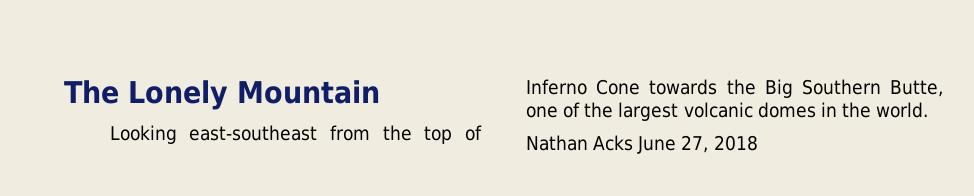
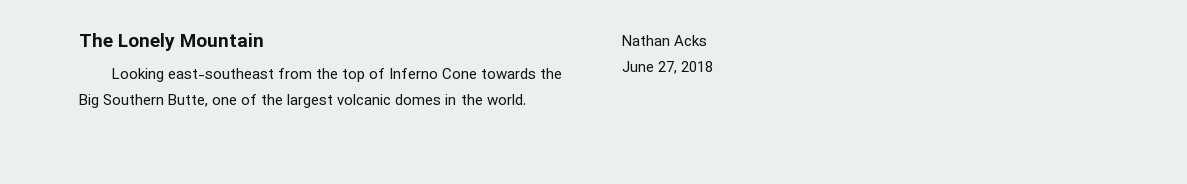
(634, 143) none -> (708, 40) //

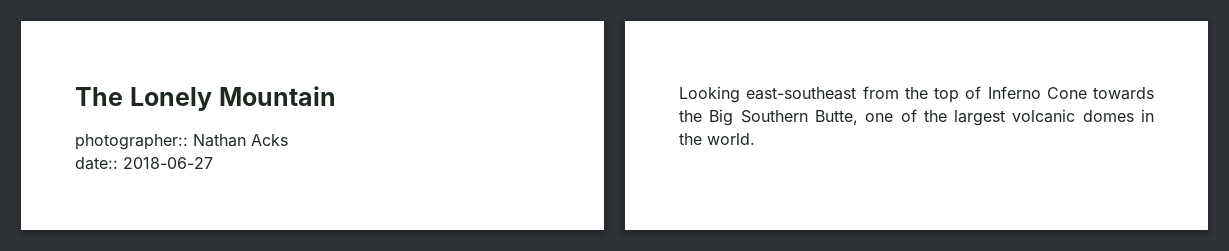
(265, 40) none -> [75,134,288,150] [75,157,213,170] // photographer:: Nathan Acks // date:: 2018-06-27
[622,35,708,46] [622,61,714,74] // Nathan Acks // June 27, 2018 -> (755, 139) none

